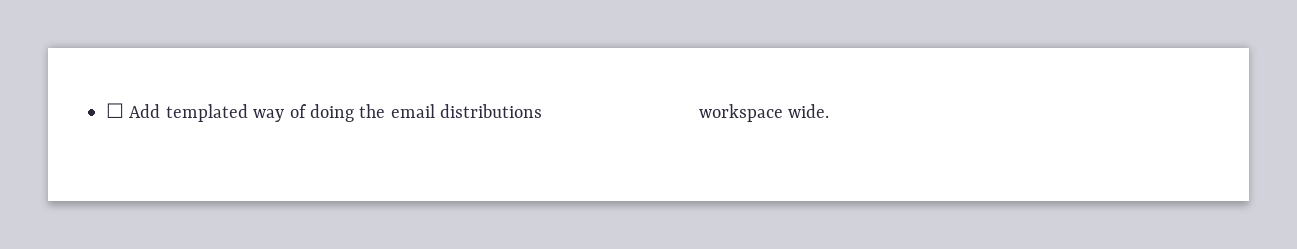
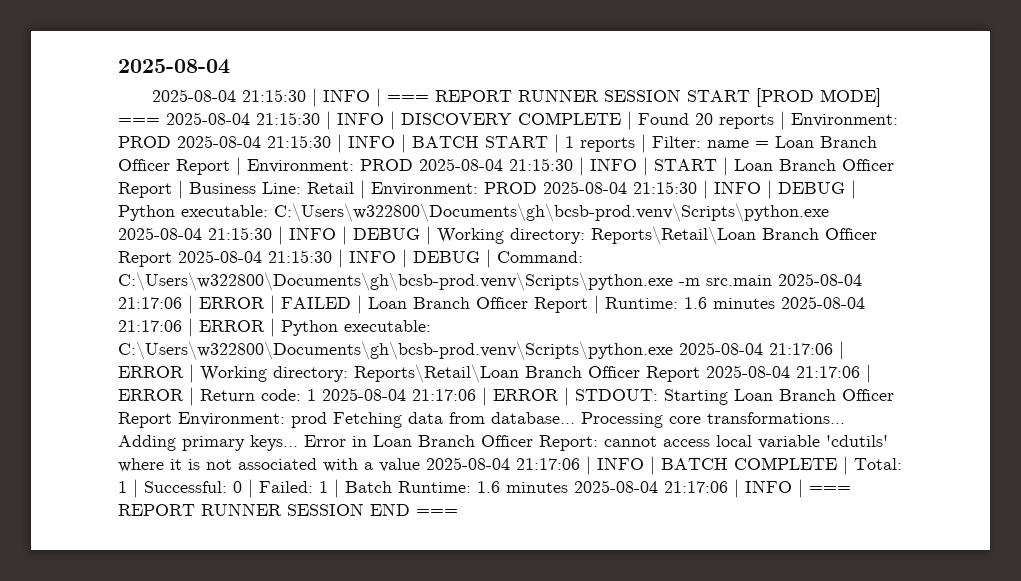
[106,103,830,122] ☐ Add templated way of doing the email distributions workspace wide. -> [118,59,230,74] [152,88,882,107] [118,111,898,130] [118,134,877,153] [118,157,894,176] [118,180,856,199] [118,203,829,222] [118,226,877,245] [118,249,583,268] [118,272,862,291] [118,295,865,314] [118,318,431,337] [118,341,844,360] [118,364,871,383] [118,387,894,406] [118,412,845,428] [118,435,888,451] [118,456,902,475] [118,479,851,498] [118,503,458,516] 2025-08-04 // 2025-08-04 21:15:30 | INFO | === REPORT RUNNER SESSION START [PROD MODE] === 2025-08-04 21:15:30 | INFO | DISCOVERY COMPLETE | Found 20 reports | Environment: PROD 2025-08-04 21:15:30 | INFO | BATCH START | 1 reports | Filter: name = Loan Branch Officer Report | Environment: PROD 2025-08-04 21:15:30 | INFO | START | Loan Branch Officer Report | Business Line: Retail | Environment: PROD 2025-08-04 21:15:30 | INFO | DEBUG | Python executable: C:\Users\w322800\Documents\gh\bcsb-prod.venv\Scripts\python.exe 2025-08-04 21:15:30 | INFO | DEBUG | Working directory: Reports\Retail\Loan Branch Officer Report 2025-08-04 21:15:30 | INFO | DEBUG | Command: C:\Users\w322800\Documents\gh\bcsb-prod.venv\Scripts\python.exe -m src.main 2025-08-04 21:17:06 | ERROR | FAILED | Loan Branch Officer Report | Runtime: 1.6 minutes 2025-08-04 21:17:06 | ERROR | Python executable: C:\Users\w322800\Documents\gh\bcsb-prod.venv\Scripts\python.exe 2025-08-04 21:17:06 | ERROR | Working directory: Reports\Retail\Loan Branch Officer Report 2025-08-04 21:17:06 | ERROR | Return code: 1 2025-08-04 21:17:06 | ERROR | STDOUT: Starting Loan Branch Officer Report Environment: prod Fetching data from database... Processing core transformations... Adding primary keys... Error in Loan Branch Officer Report: cannot access local variable 'cdutils' where it is not associated with a value 2025-08-04 21:17:06 | INFO | BATCH COMPLETE | Total: 1 | Successful: 0 | Failed: 1 | Batch Runtime: 1.6 minutes 2025-08-04 21:17:06 | INFO | === REPORT RUNNER SESSION END ===

